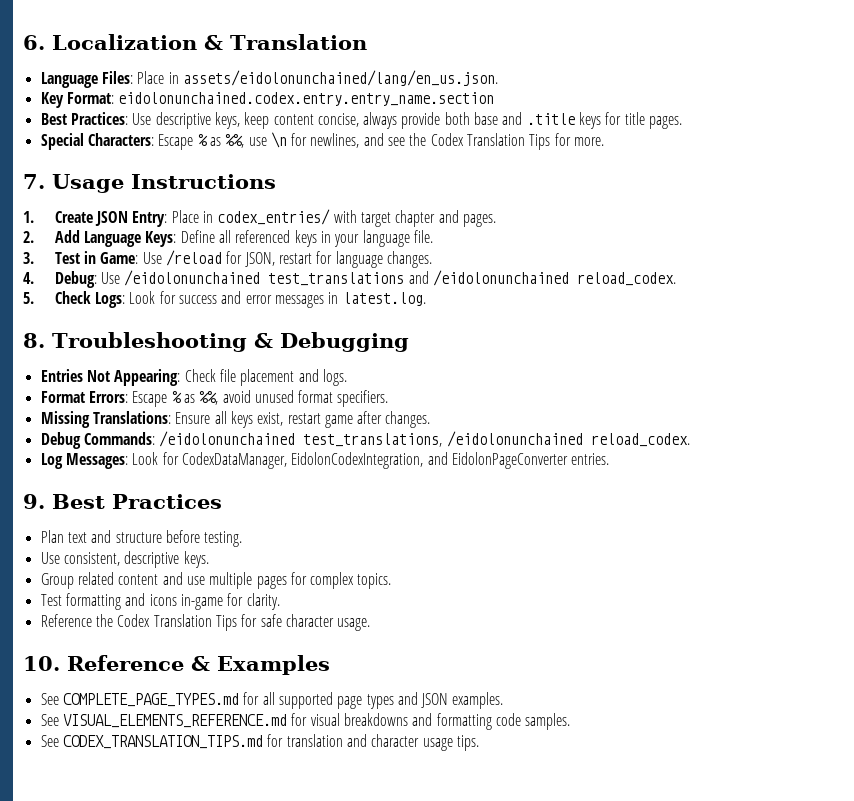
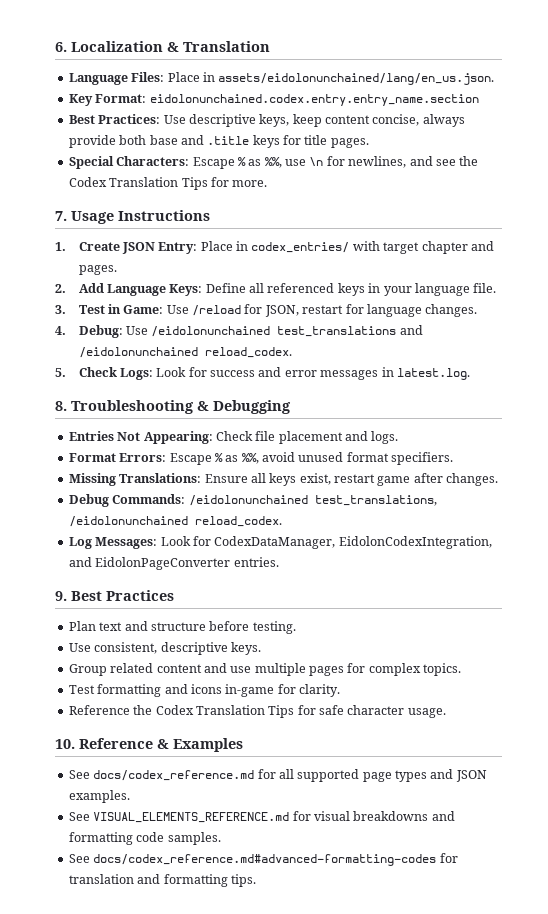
[62,693,239,707] COMPLETE_PAGE_TYPES.md -> [93,770,255,781] docs/codex_reference.md
[62,735,263,749] CODEX_TRANSLATION_TIPS.md -> [93,854,437,866] docs/codex_reference.md#advanced-formatting-codes
[371,734,453,751] character usage -> [163,874,228,887] formatting

